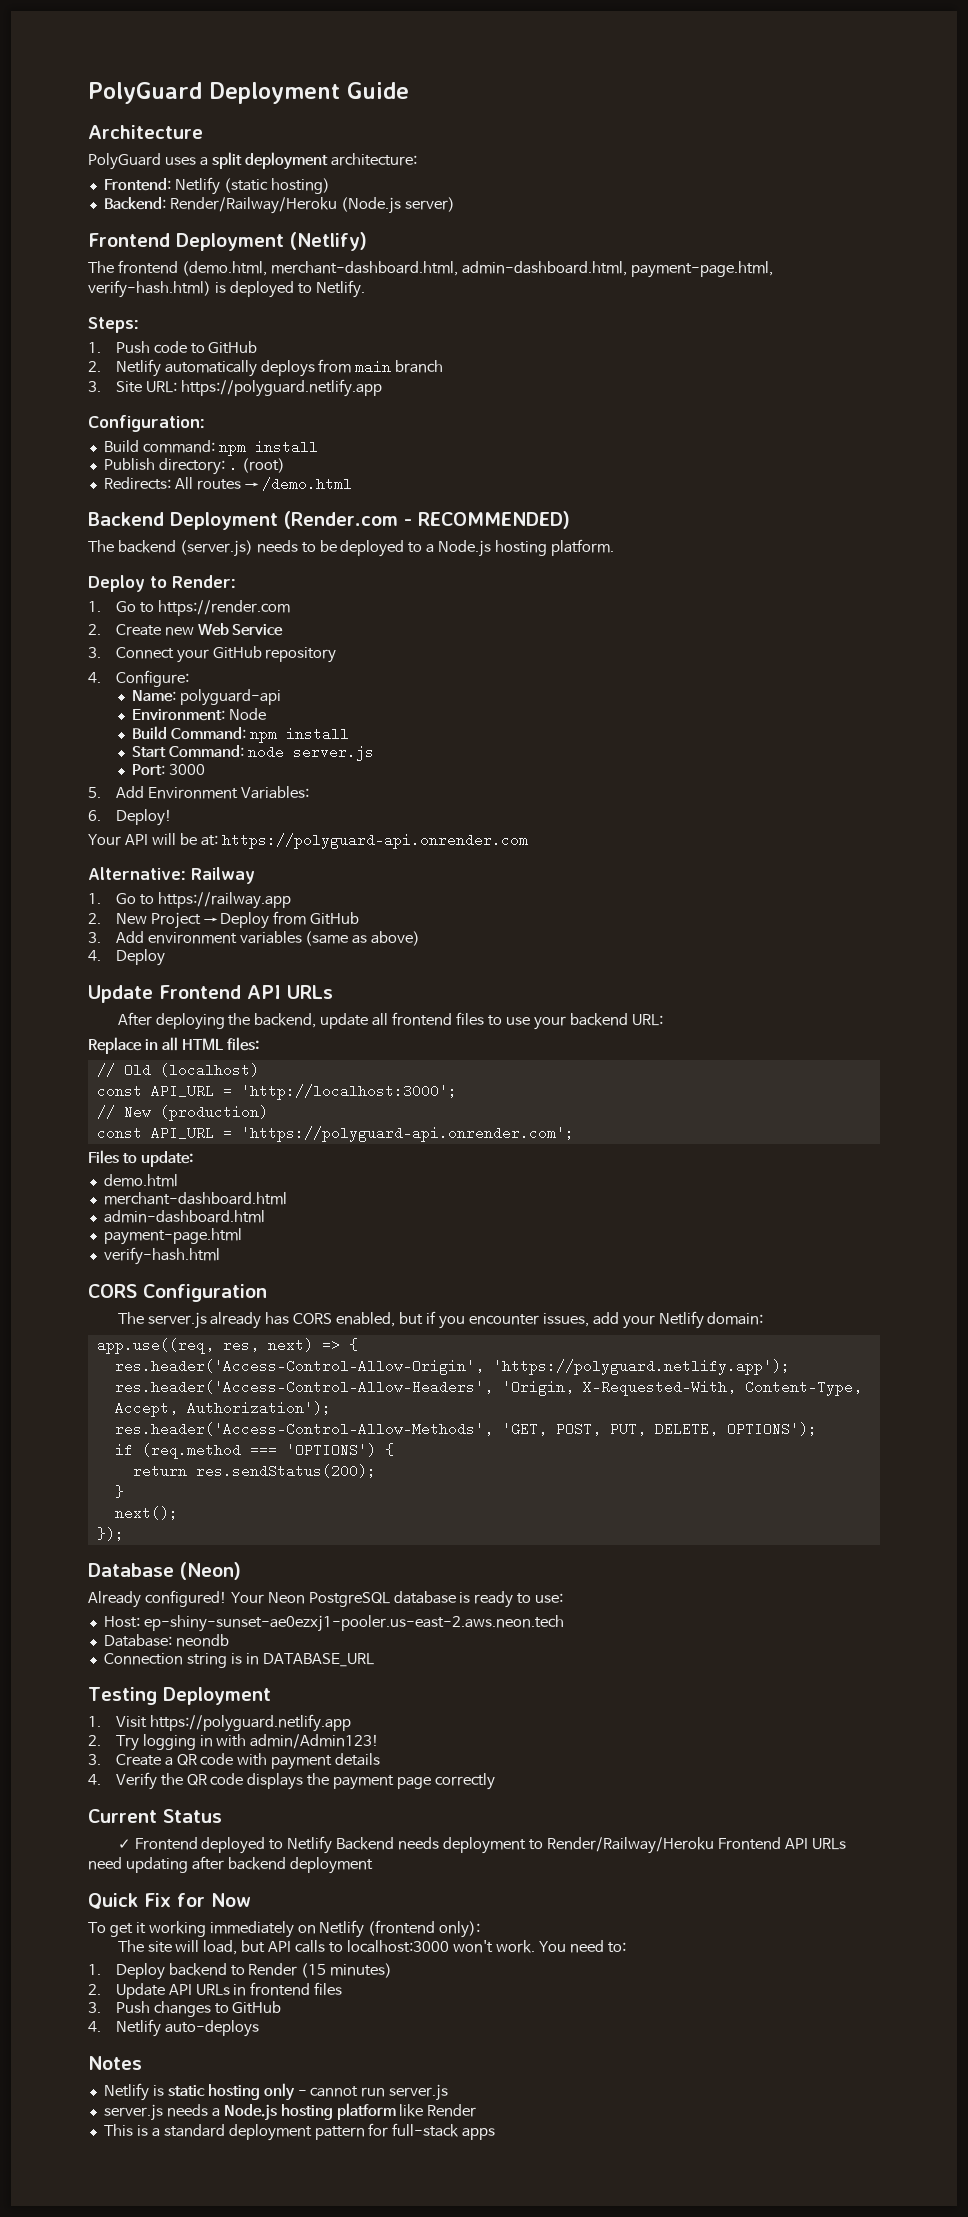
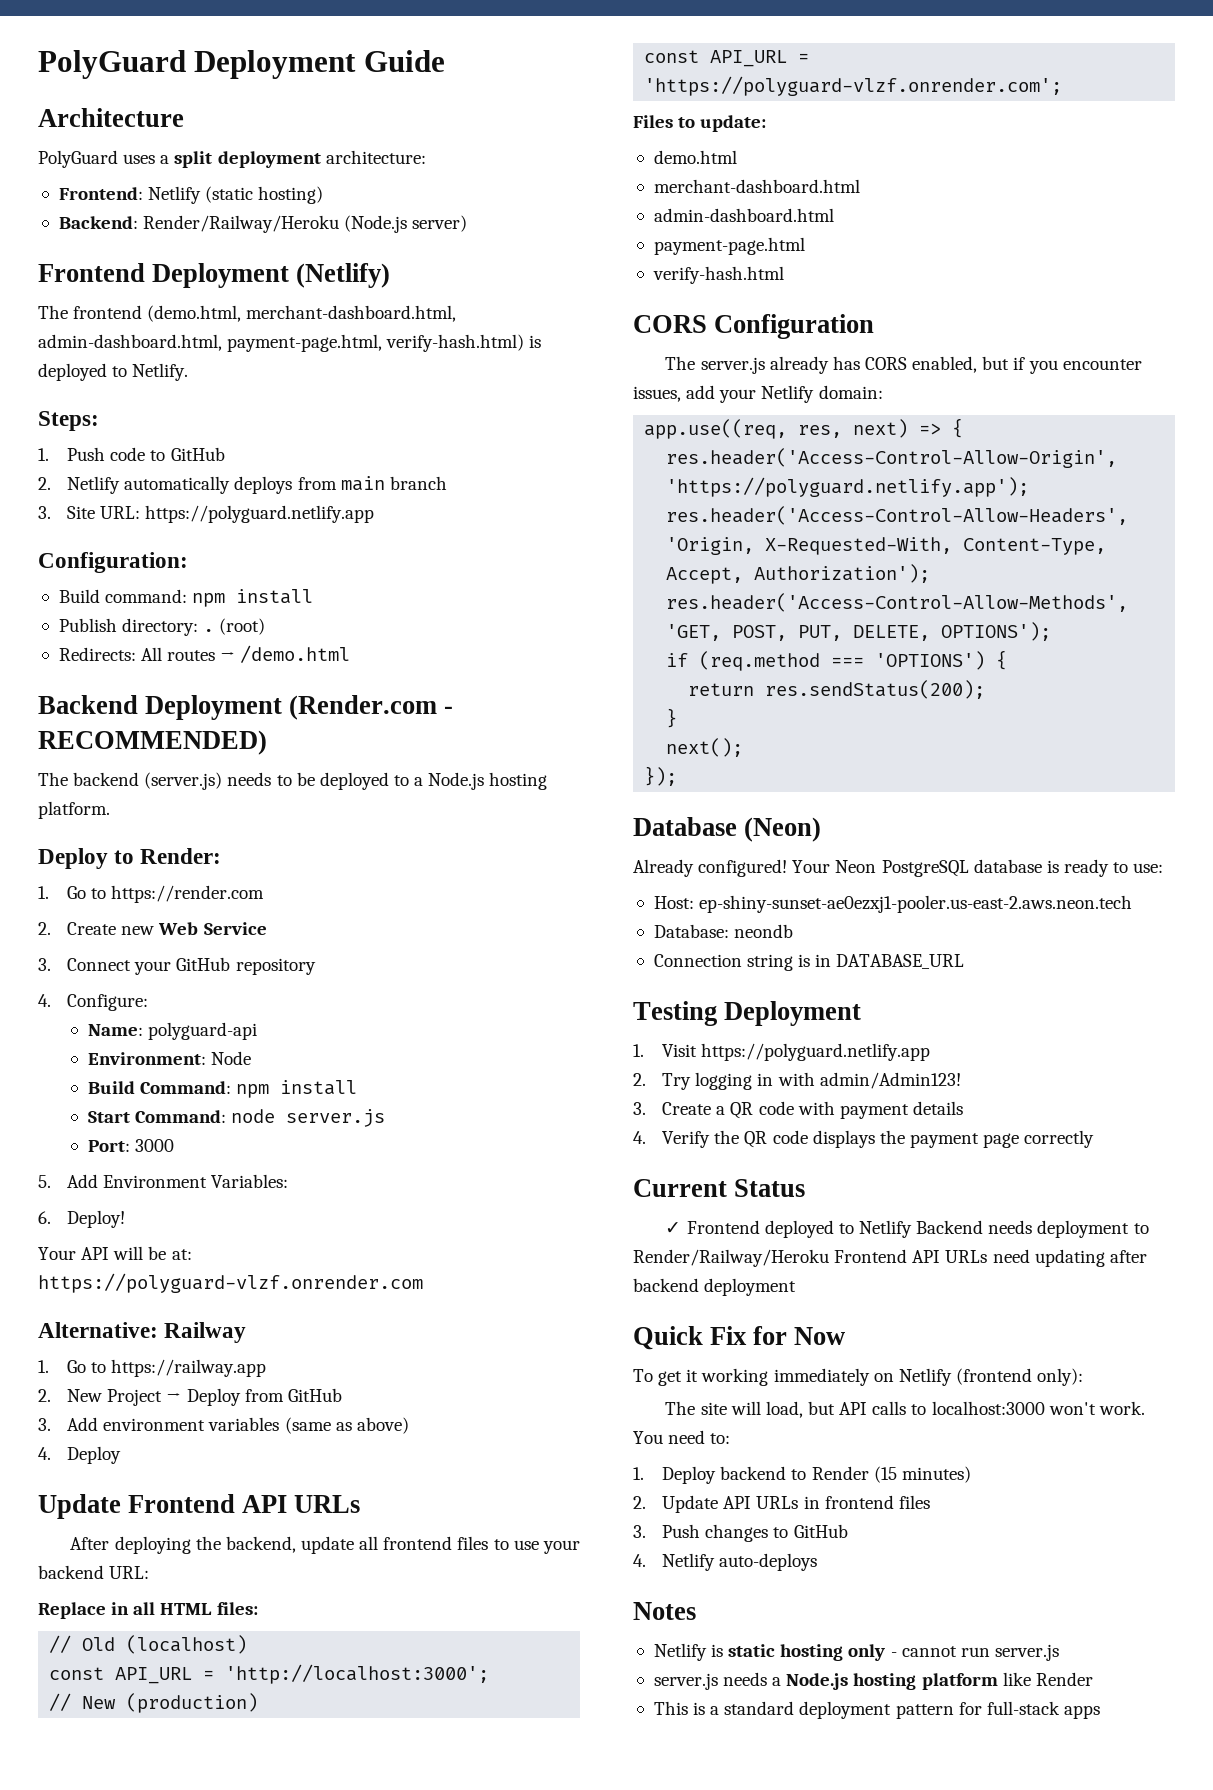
[221,833,528,849] https://polyguard-api.onrender.com -> [38,1273,423,1293] https://polyguard-vlzf.onrender.com
[240,1126,574,1142] 'https://polyguard-api.onrender.com'; -> [644,76,1063,96] 'https://polyguard-vlzf.onrender.com';

